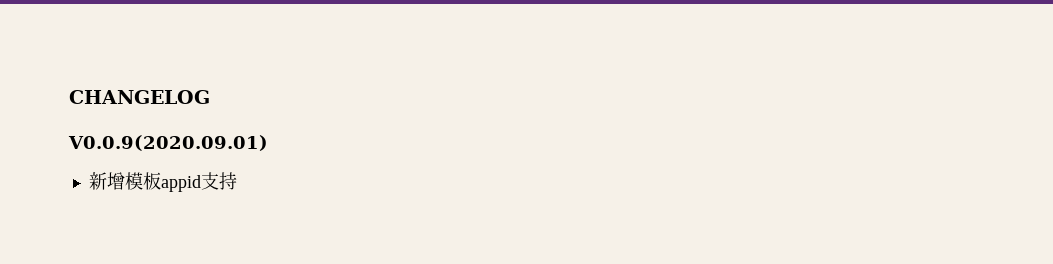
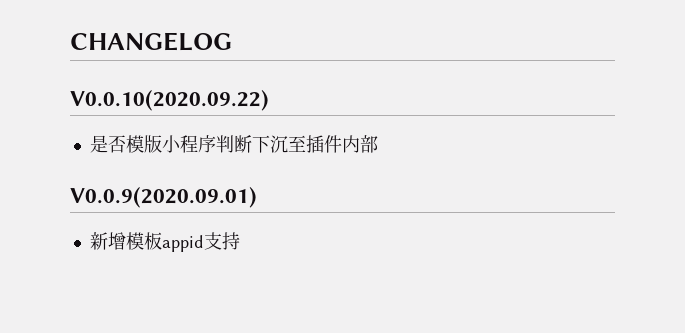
(210, 97) none -> [70,90,269,111] [89,135,378,153] // V0.0.10(2020.09.22) // 是否模版小程序判断下沉至插件内部

